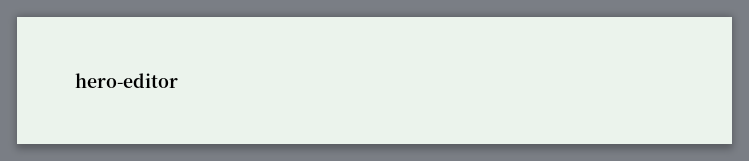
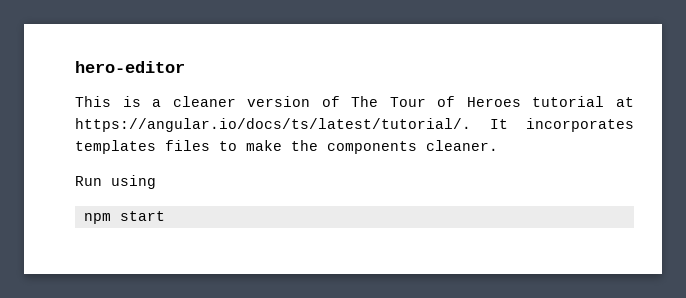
(178, 80) none -> [75,96,634,107] [75,118,634,132] [75,140,498,154] [75,175,156,189] [83,211,165,224] // This is a cleaner version of The Tour of Heroes tutorial at https://angular.io/docs/ts/latest/tutorial/. It incorporates templates files to make the components cleaner. // Run using // npm start

